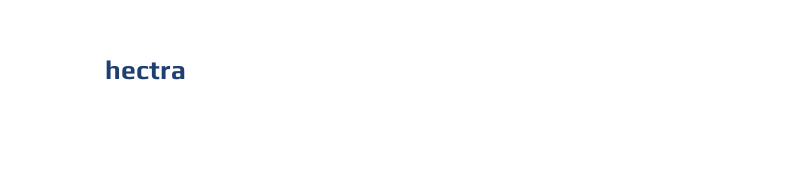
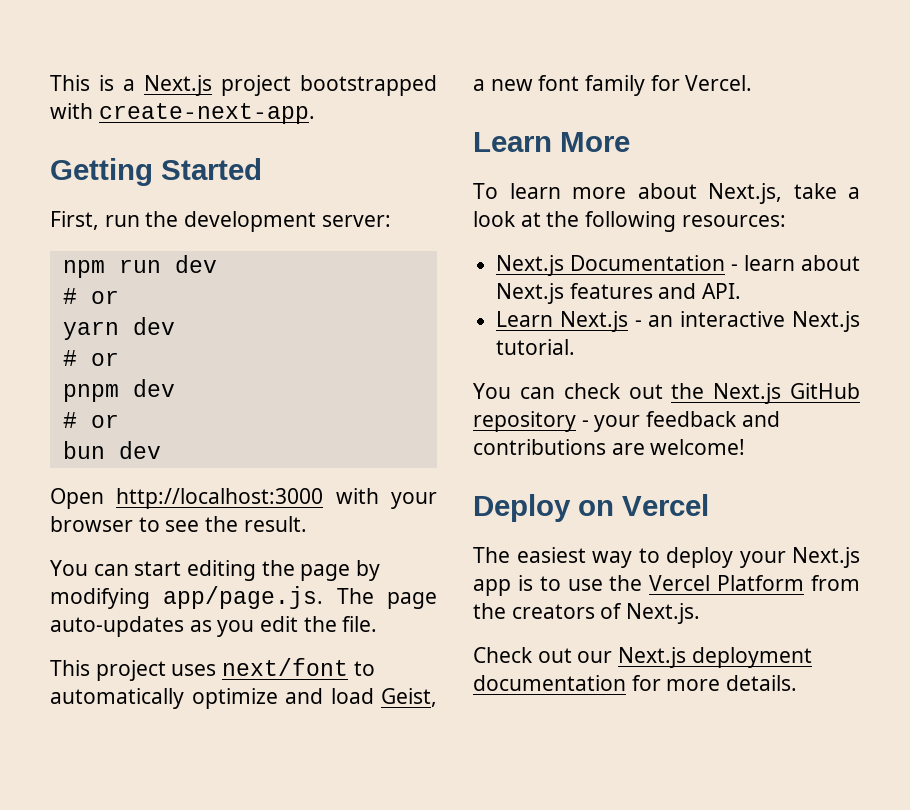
[105,60,186,80] hectra -> [50,75,437,96] [50,103,315,124] [50,158,262,186] [50,211,391,232] [62,255,217,278] [62,288,119,304] [62,317,175,340] [62,350,119,366] [62,379,175,402] [62,412,119,428] [62,441,161,459] [50,488,437,509] [50,516,307,532] [50,560,381,581] [50,586,437,609] [50,616,378,637] [50,658,375,681] [50,688,437,709] [473,75,753,96] [473,132,630,152] [473,183,860,204] [473,211,786,232] [496,255,860,276] [496,283,742,304] [496,311,860,332] [496,339,576,355] [473,383,860,404] [473,411,780,432] [473,439,746,455] [473,494,709,522] [473,547,860,568] [473,575,860,596] [473,603,701,624] [473,647,812,668] [473,675,798,691] This is a Next.js project bootstrapped with create-next-app. // Getting Started // First, run the development server: // npm run dev // # or // yarn dev // # or // pnpm dev // # or // bun dev // Open http://localhost:3000 with your browser to see the result. // You can start editing the page by modifying app/page.js. The page auto-updates as you edit the file. // This project uses next/font to automatically optimize and load Geist, a new font family for Vercel. // Learn More // To learn more about Next.js, take a look at the following resources: // Next.js Documentation - learn about Next.js features and API. // Learn Next.js - an interactive Next.js tutorial. // You can check out the Next.js GitHub repository - your feedback and contributions are welcome! // Deploy on Vercel // The easiest way to deploy your Next.js app is to use the Vercel Platform from the creators of Next.js. // Check out our Next.js deployment documentation for more details.

